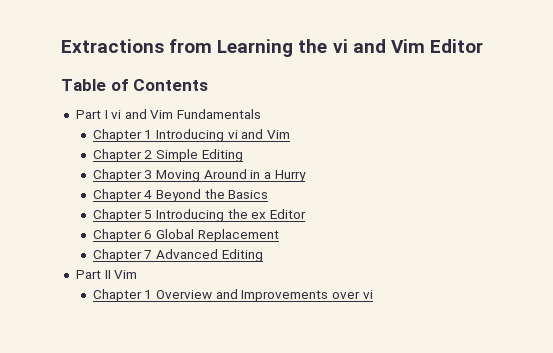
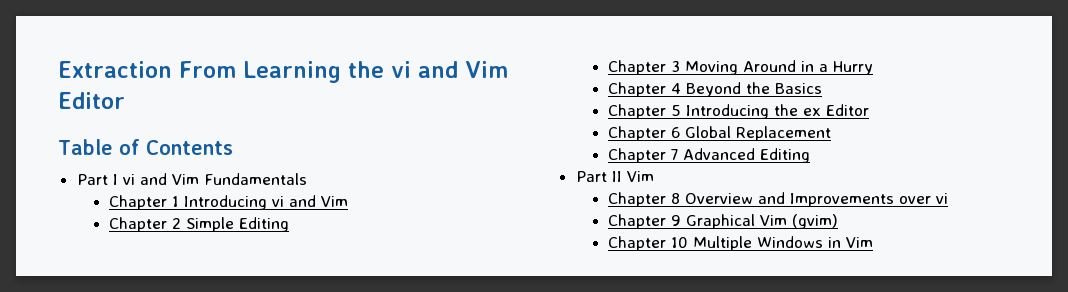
[61,39,213,53] Extractions from -> [58,61,236,78] Extraction From
[144,290,153,299] 1 -> [671,193,681,204] 8
(373, 294) none -> [608,214,839,229] [608,236,874,251] // Chapter 9 Graphical Vim (gvim) // Chapter 10 Multiple Windows in Vim

